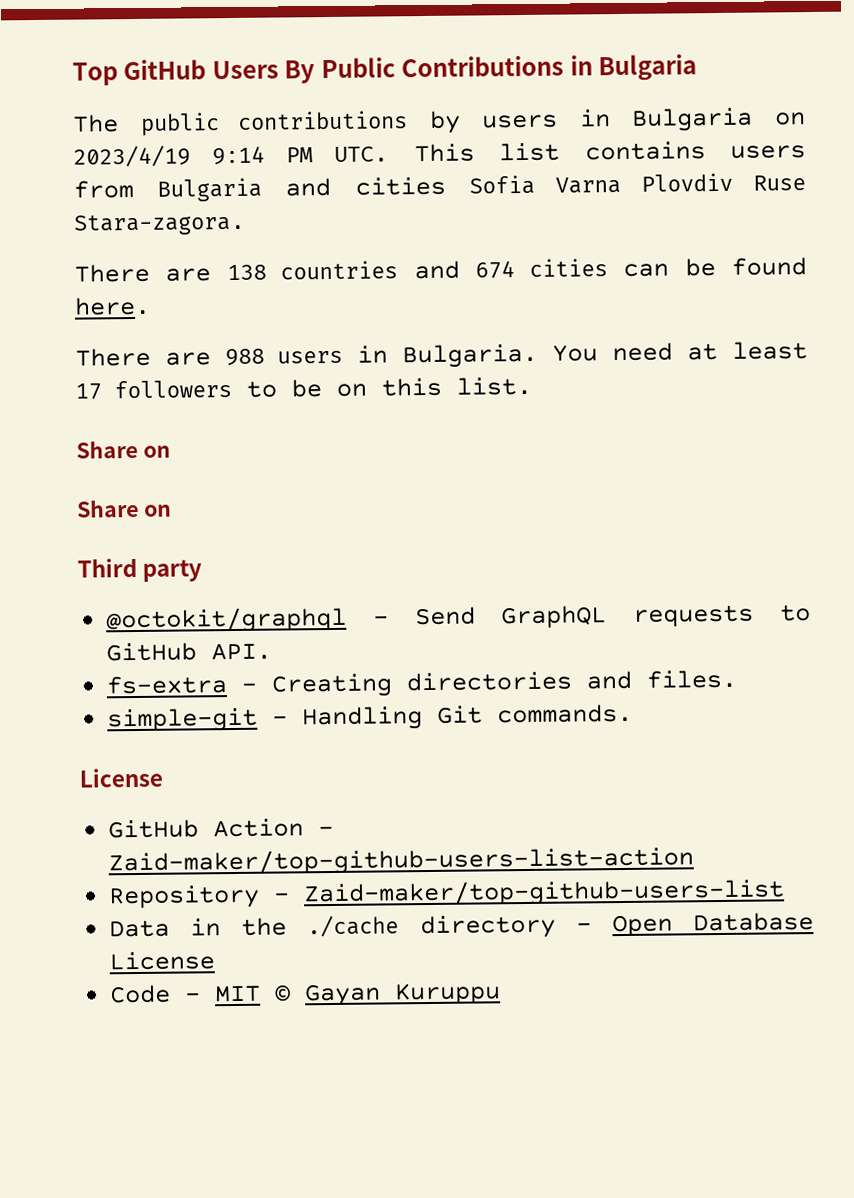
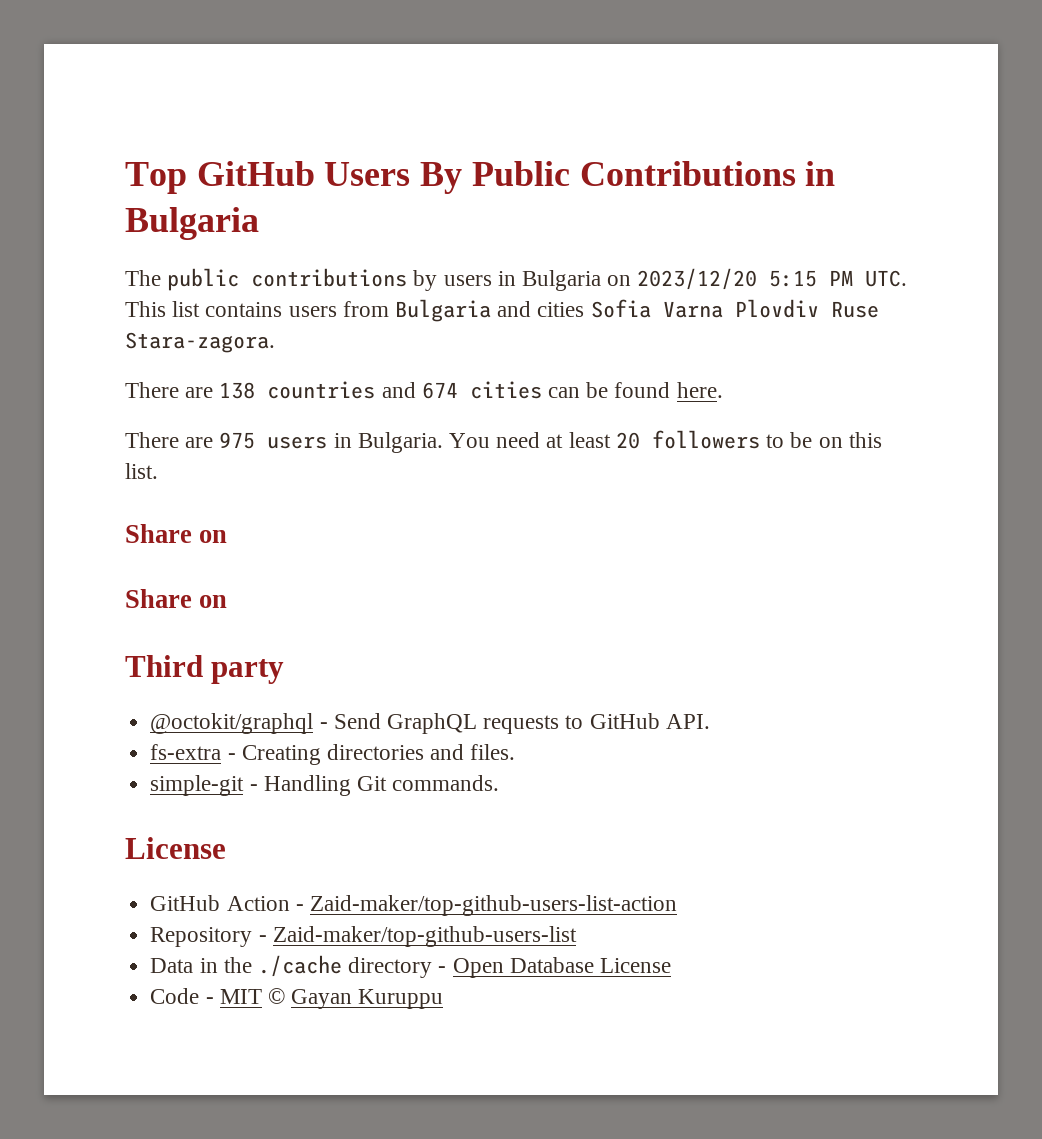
[73,145,266,168] 2023/4/19 9:14 -> [637,268,818,290] 2023/12/20 5:15
[225,348,265,367] 988 -> [219,432,256,449] 975
[75,383,102,400] 17 -> [615,432,640,449] 20

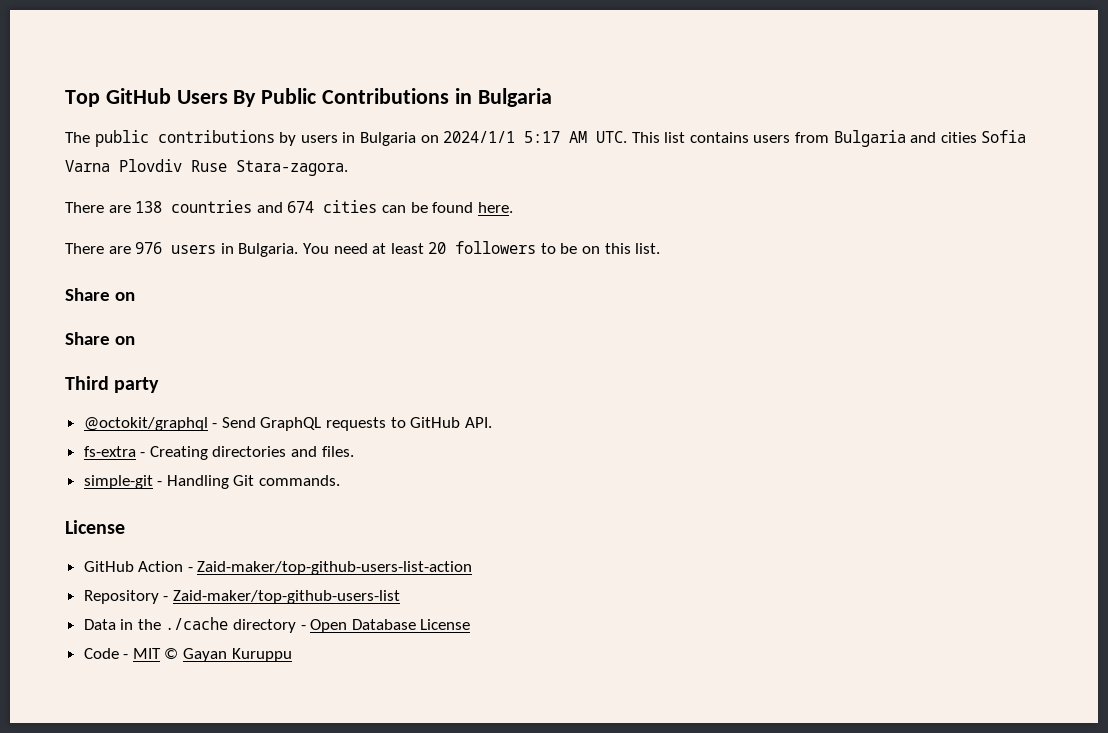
[637,268,854,290] 2023/12/20 5:15 PM -> [443,131,588,143] 2024/1/1 5:17 AM
[219,432,256,449] 975 -> [135,242,163,254] 976

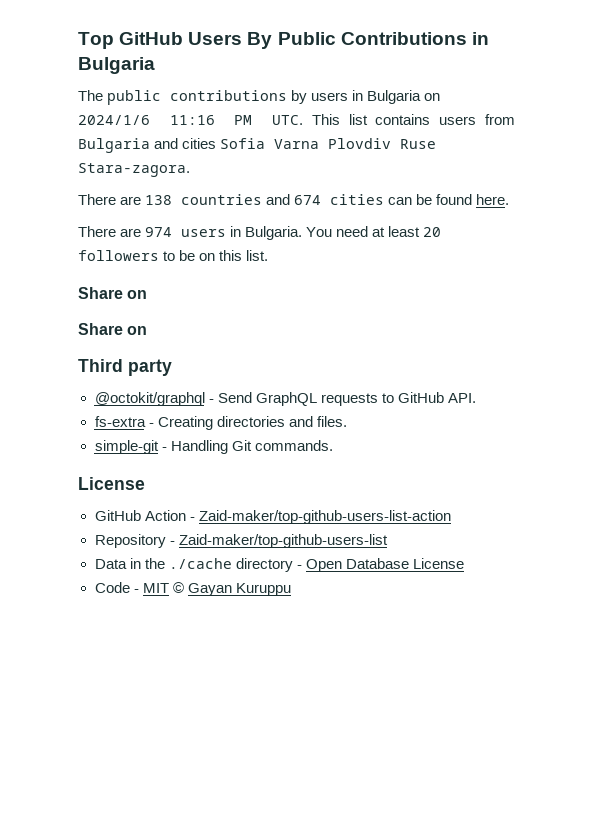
[443,131,588,143] 2024/1/1 5:17 AM -> [78,115,253,125] 2024/1/6 11:16 PM
[135,242,163,254] 976 -> [145,227,173,237] 974

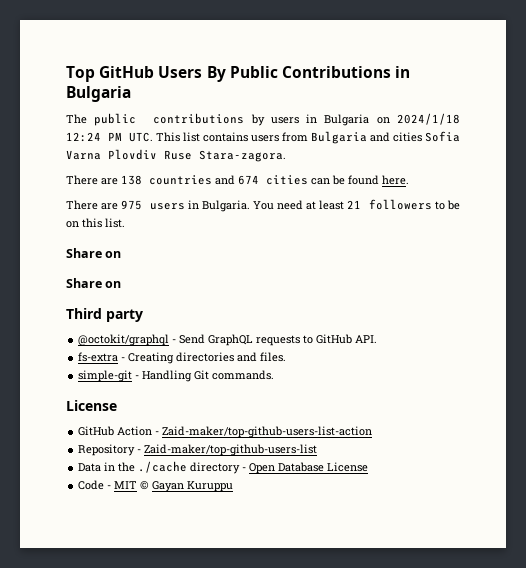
[78,115,215,125] 2024/1/6 11:16 -> [396,113,460,125] [66,132,101,142] 2024/1/18 12:24
[145,227,173,237] 974 -> [121,200,143,210] 975
[423,227,442,237] 20 -> [347,200,362,209] 21

